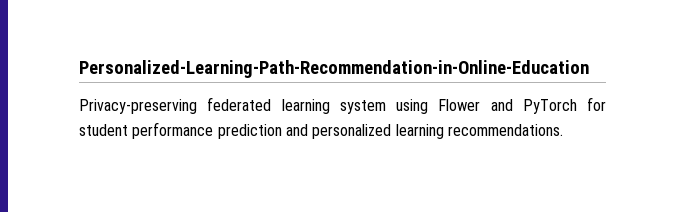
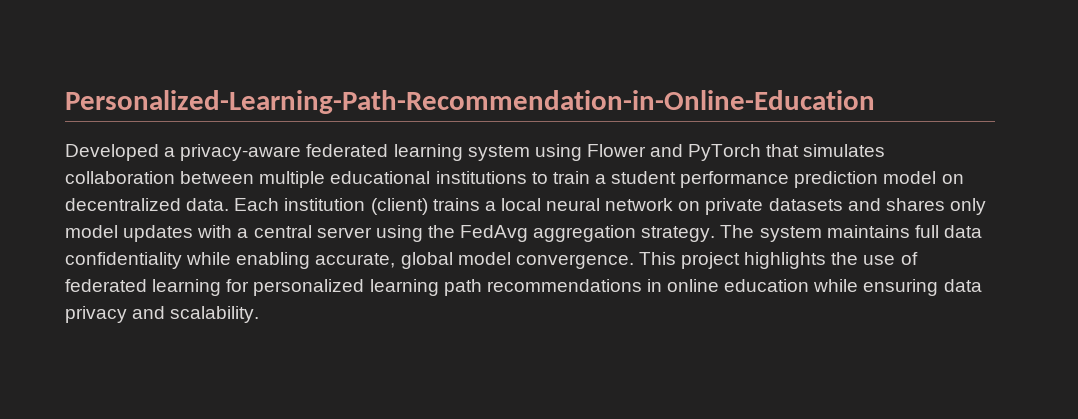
[79,99,197,114] Privacy-preserving -> [65,144,302,161] Developed a privacy-aware
[587,97,606,111] [79,122,563,139] for student performance prediction and personalized learning recommendations. -> [766,144,886,157] [65,171,964,188] [65,198,986,215] [65,225,982,242] [65,252,918,269] [65,279,982,296] [65,306,260,323] that simulates collaboration between multiple educational institutions to train a student performance prediction model on decentralized data. Each institution (client) trains a local neural network on private datasets and shares only model updates with a central server using the FedAvg aggregation strategy. The system maintains full data confidentiality while enabling accurate, global model convergence. This project highlights the use of federated learning for personalized learning path recommendations in online education while ensuring data privacy and scalability.

